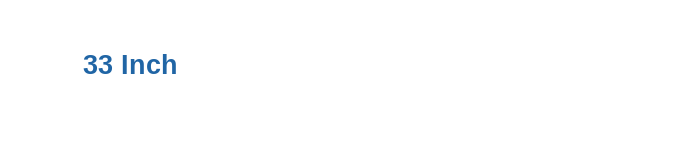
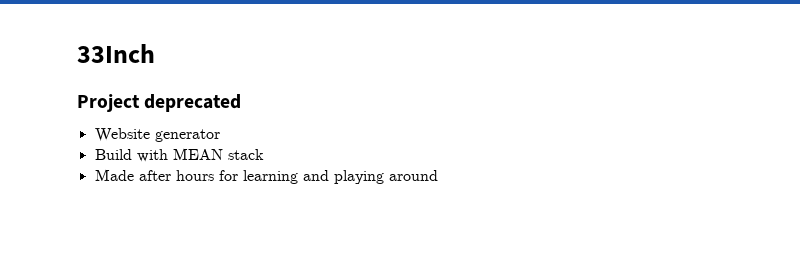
[83,54,178,74] 33 Inch -> [77,44,155,63] [77,94,242,112] [94,128,220,142] [94,148,264,162] [94,169,438,184] 33Inch // Project deprecated // Website generator // Build with MEAN stack // Made after hours for learning and playing around

